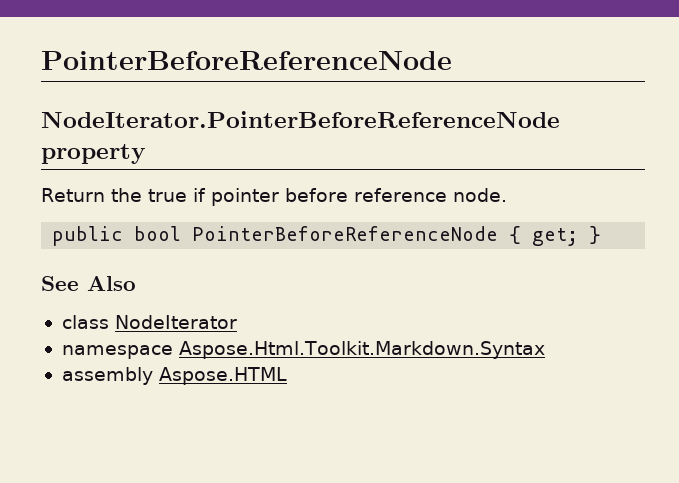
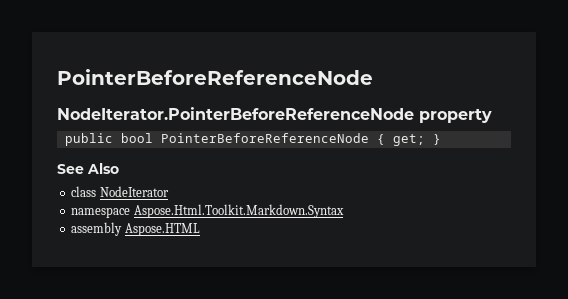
[41,188,507,206] // Return the true if pointer before reference node. -> (492, 115) none

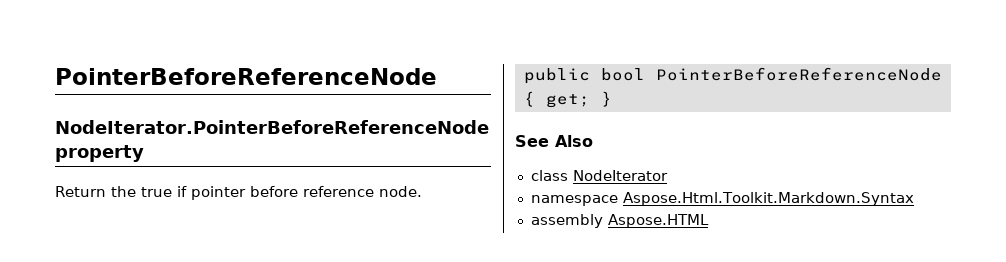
(492, 115) none -> [55,186,422,200] // Return the true if pointer before reference node.

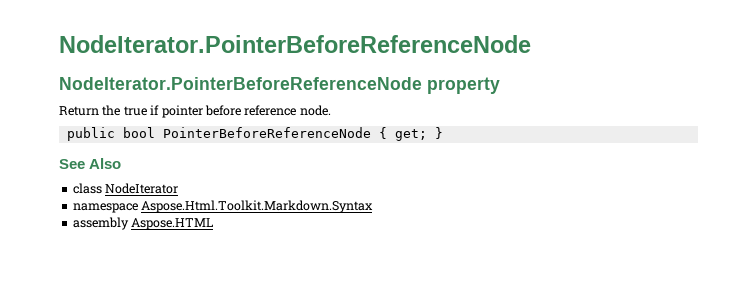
[55,68,437,85] PointerBeforeReferenceNode -> [59,35,531,53] NodeIterator.PointerBeforeReferenceNode

